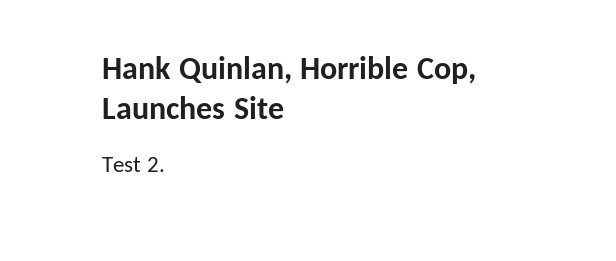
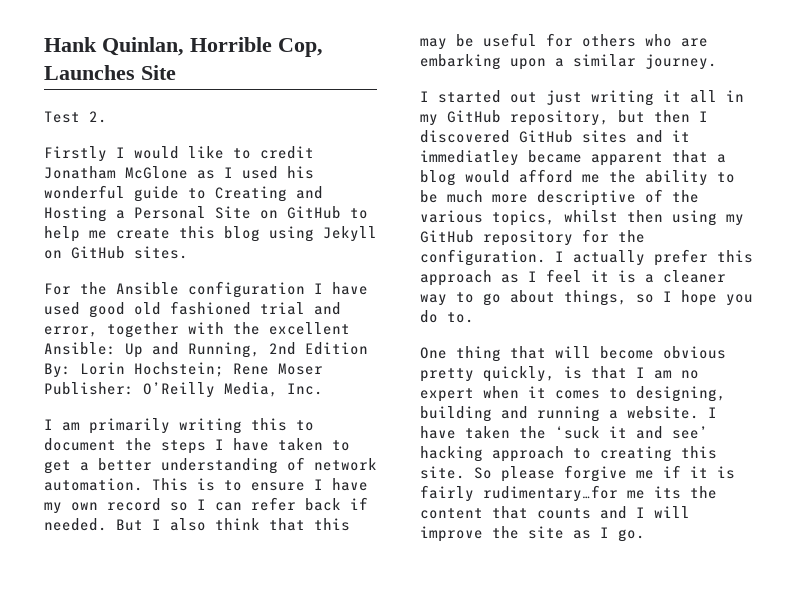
(166, 164) none -> [44,146,314,162] [44,166,314,179] [44,185,323,202] [44,206,368,222] [44,226,377,242] [44,246,188,259] [44,281,368,298] [44,301,341,318] [44,322,350,338] [44,342,368,358] [44,362,323,378] [44,382,323,398] [44,418,314,434] [44,438,350,454] [44,457,377,474] [44,478,368,491] [44,497,368,514] [44,518,350,531] [420,33,708,50] [420,54,717,70] [420,90,744,106] [420,110,708,126] [420,130,690,143] [420,150,726,166] [420,169,735,186] [420,189,699,206] [420,210,744,226] [420,229,645,246] [420,249,753,266] [420,269,726,286] [420,290,753,306] [420,310,474,323] [420,346,726,362] [420,366,699,382] [420,386,726,402] [420,406,717,422] [420,426,708,439] [420,446,717,462] [420,465,735,482] [420,485,717,502] [420,506,690,519] [420,526,645,542] // Firstly I would like to credit Jonatham McGlone as I used his wonderful guide to Creating and Hosting a Personal Site on GitHub to help me create this blog using Jekyll on GitHub sites. // For the Ansible configuration I have used good old fashioned trial and error, together with the excellent Ansible: Up and Running, 2nd Edition By: Lorin Hochstein; Rene Moser Publisher: O’Reilly Media, Inc. // I am primarily writing this to document the steps I have taken to get a better understanding of network automation. This is to ensure I have my own record so I can refer back if needed. But I also think that this may be useful for others who are embarking upon a similar journey. // I started out just writing it all in my GitHub repository, but then I discovered GitHub sites and it immediatley became apparent that a blog would afford me the ability to be much more descriptive of the various topics, whilst then using my GitHub repository for the configuration. I actually prefer this approach as I feel it is a cleaner way to go about things, so I hope you do to. // One thing that will become obvious pretty quickly, is that I am no expert when it comes to designing, building and running a website. I have taken the ‘suck it and see’ hacking approach to creating this site. So please forgive me if it is fairly rudimentary…for me its the content that counts and I will improve the site as I go.

